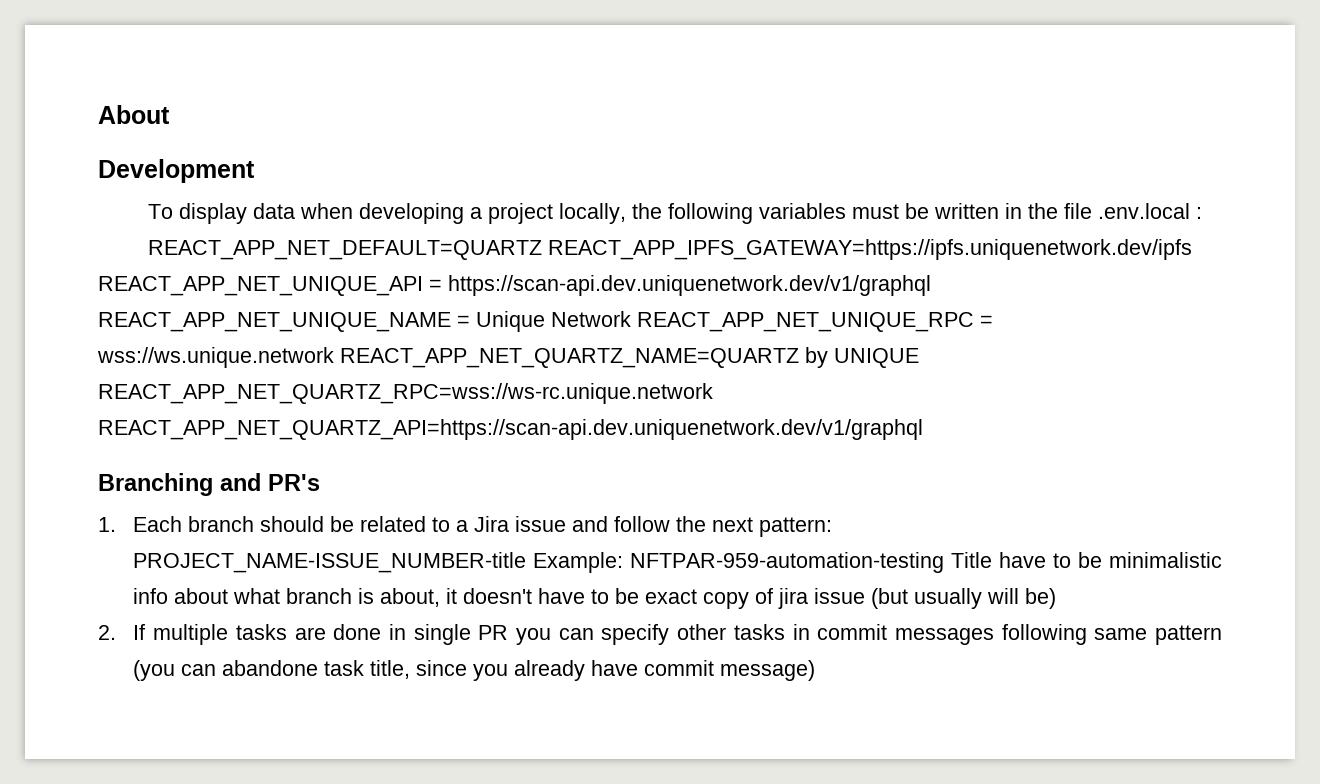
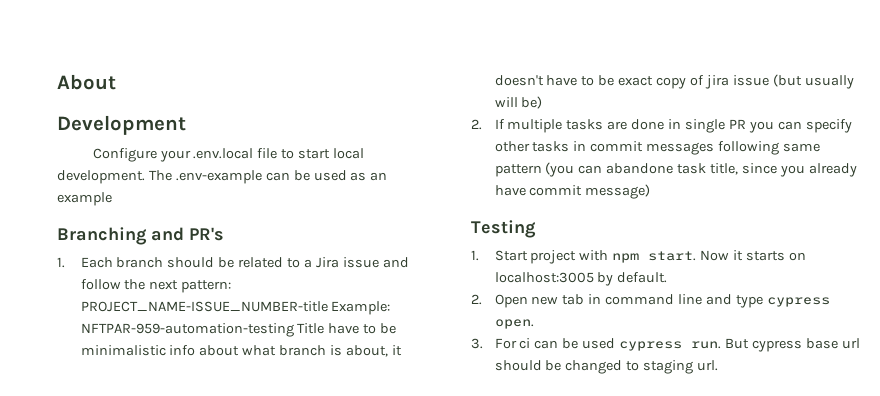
[147,203,1202,224] [147,239,1192,260] [98,275,931,296] [98,311,993,332] [97,347,919,368] [98,383,713,404] [98,419,923,440] To display data when developing a project locally, the following variables must be written in the file .env.local : // REACT_APP_NET_DEFAULT=QUARTZ REACT_APP_IPFS_GATEWAY=https://ipfs.uniquenetwork.dev/ipfs REACT_APP_NET_UNIQUE_API = https://scan-api.dev.uniquenetwork.dev/v1/graphql REACT_APP_NET_UNIQUE_NAME = Unique Network REACT_APP_NET_UNIQUE_RPC = wss://ws.unique.network REACT_APP_NET_QUARTZ_NAME=QUARTZ by UNIQUE REACT_APP_NET_QUARTZ_RPC=wss://ws-rc.unique.network REACT_APP_NET_QUARTZ_API=https://scan-api.dev.uniquenetwork.dev/v1/graphql -> [92,148,365,162] [57,170,388,184] [57,192,112,206] Configure your .env.local file to start local development. The .env-example can be used as an example
(816, 670) none -> [471,220,536,238] [471,250,806,264] [494,272,668,286] [471,294,830,308] [494,319,534,329] [471,338,860,352] [494,360,719,374] // Testing // 1. Start project with npm start. Now it starts on localhost:3005 by default. // 2. Open new tab in command line and type cypress open. // 3. For ci can be used cypress run. But cypress base url should be changed to staging url.

